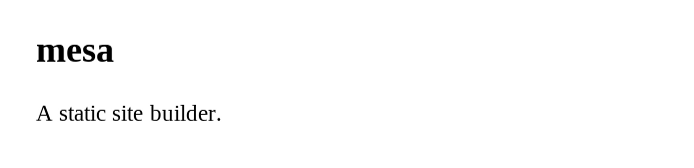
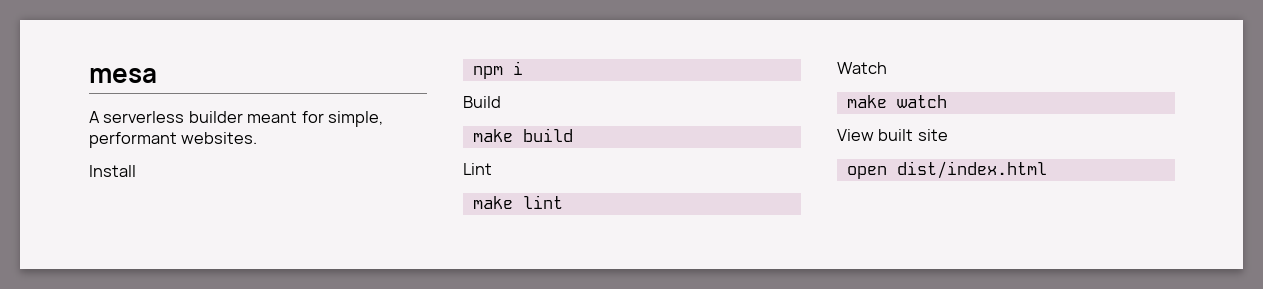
[58,105,107,121] static -> [103,111,384,127] [89,132,258,148] [89,165,136,177] [472,61,523,79] [463,96,501,108] [472,128,573,142] [463,163,492,175] [472,195,563,209] [837,62,887,74] [846,95,947,108] [837,129,914,141] serverless builder meant for simple, performant websites. // Install // npm i // Build // make build // Lint // make lint // Watch // make watch // View built
[148,104,222,121] builder. -> [846,161,1047,179] // open dist/index.html

